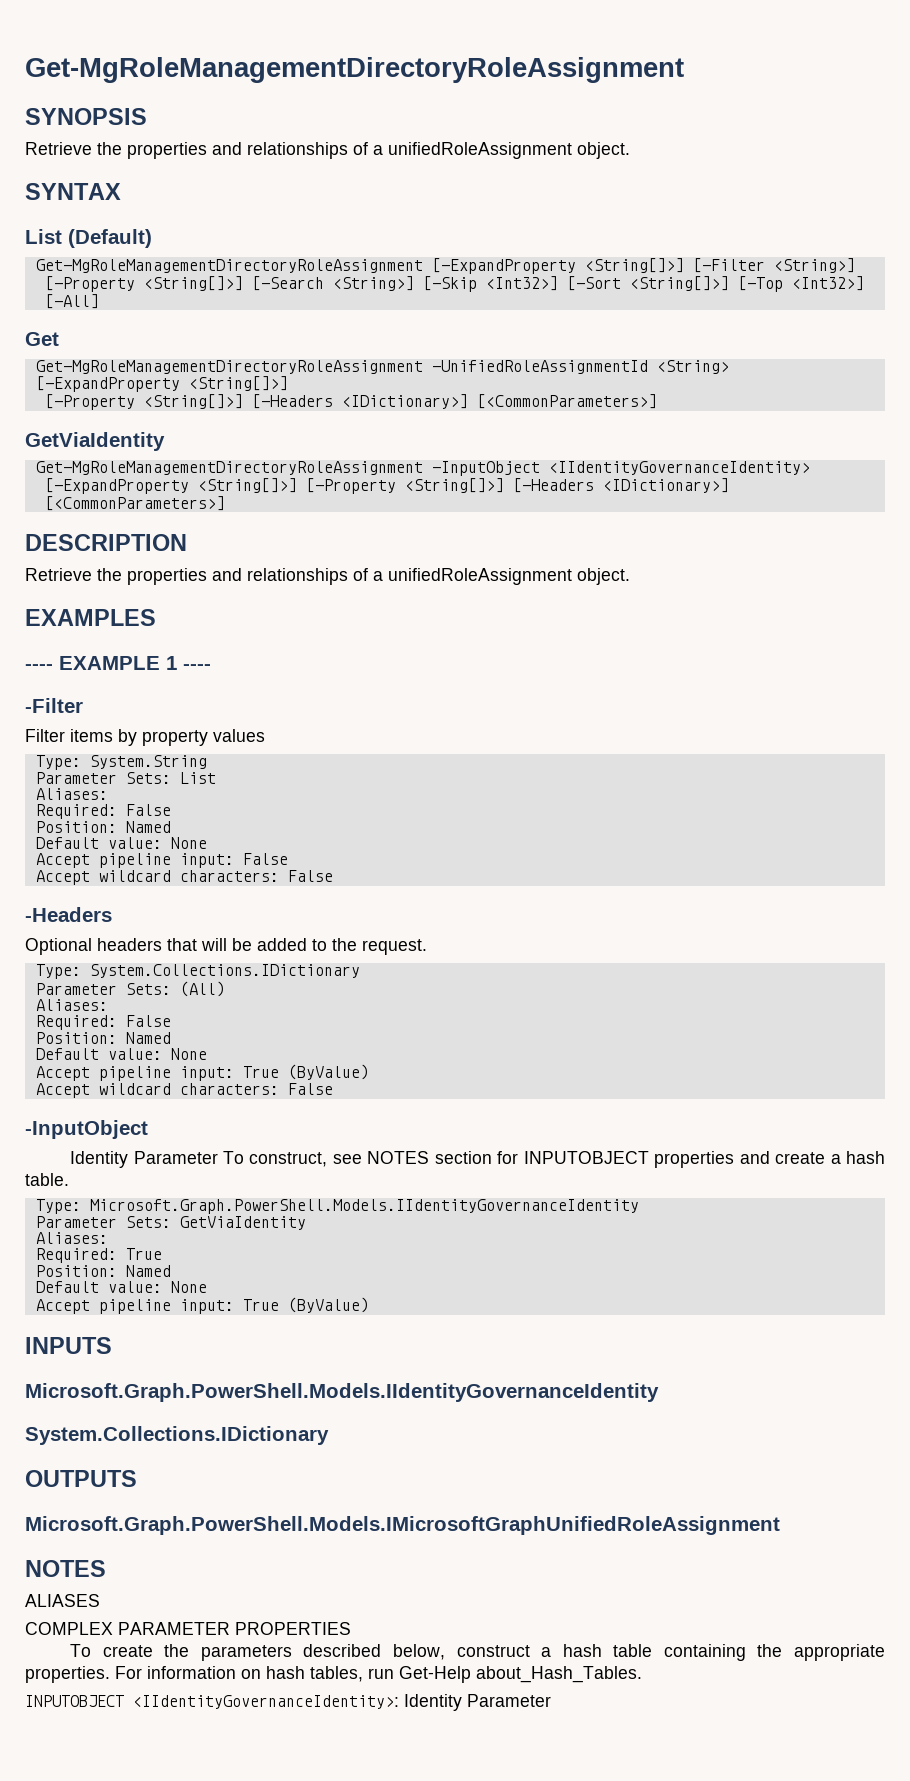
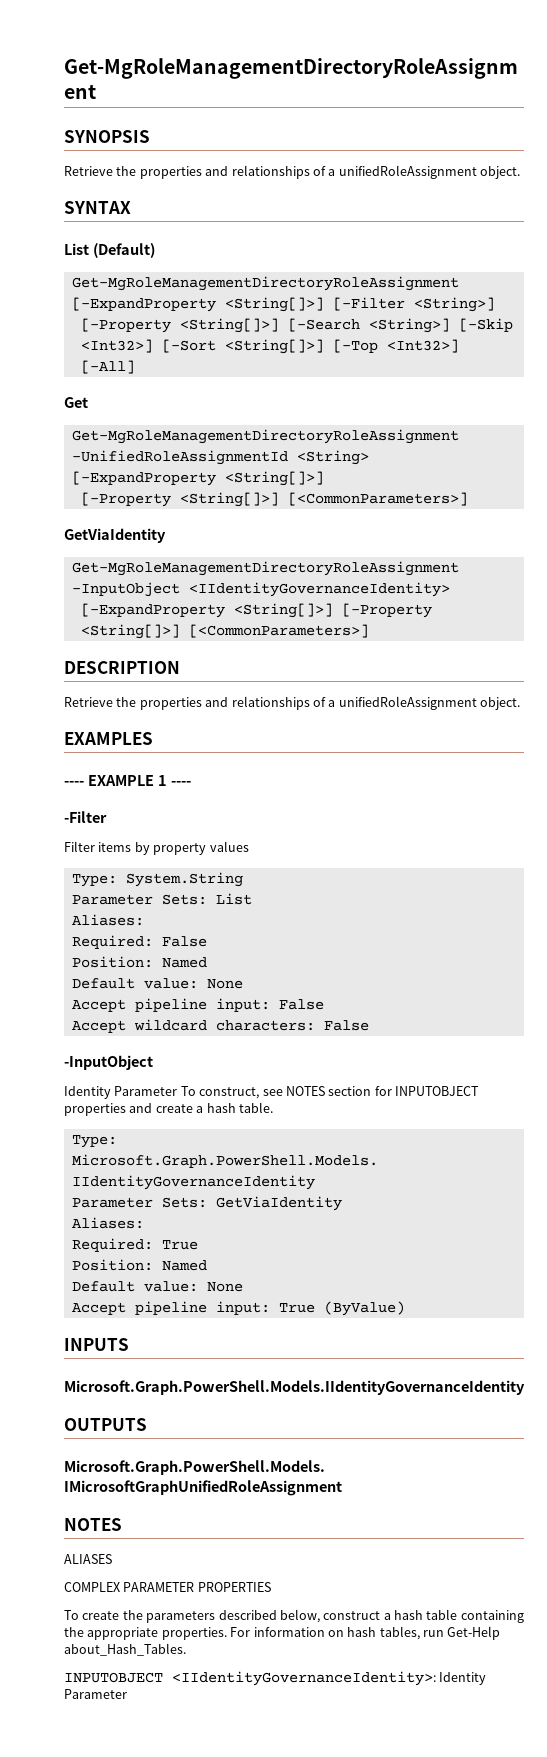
[251,394,468,409] [-Headers <IDictionary>] -> (279, 499) none
[512,478,729,493] [-Headers <IDictionary>] -> (180, 631) none
[25,907,112,922] [25,938,427,955] [35,964,360,979] [35,981,225,997] [35,999,108,1011] [35,1015,171,1030] [35,1032,171,1044] [35,1048,207,1060] [35,1064,369,1081] [35,1083,333,1098] // -Headers // Optional headers that will be added to the request. // Type: System.Collections.IDictionary // Parameter Sets: (All) // Aliases: // Required: False // Position: Named // Default value: None // Accept pipeline input: True (ByValue) // Accept wildcard characters: False -> (369, 1025) none
[25,1426,329,1445] // System.Collections.IDictionary -> (525, 1387) none

